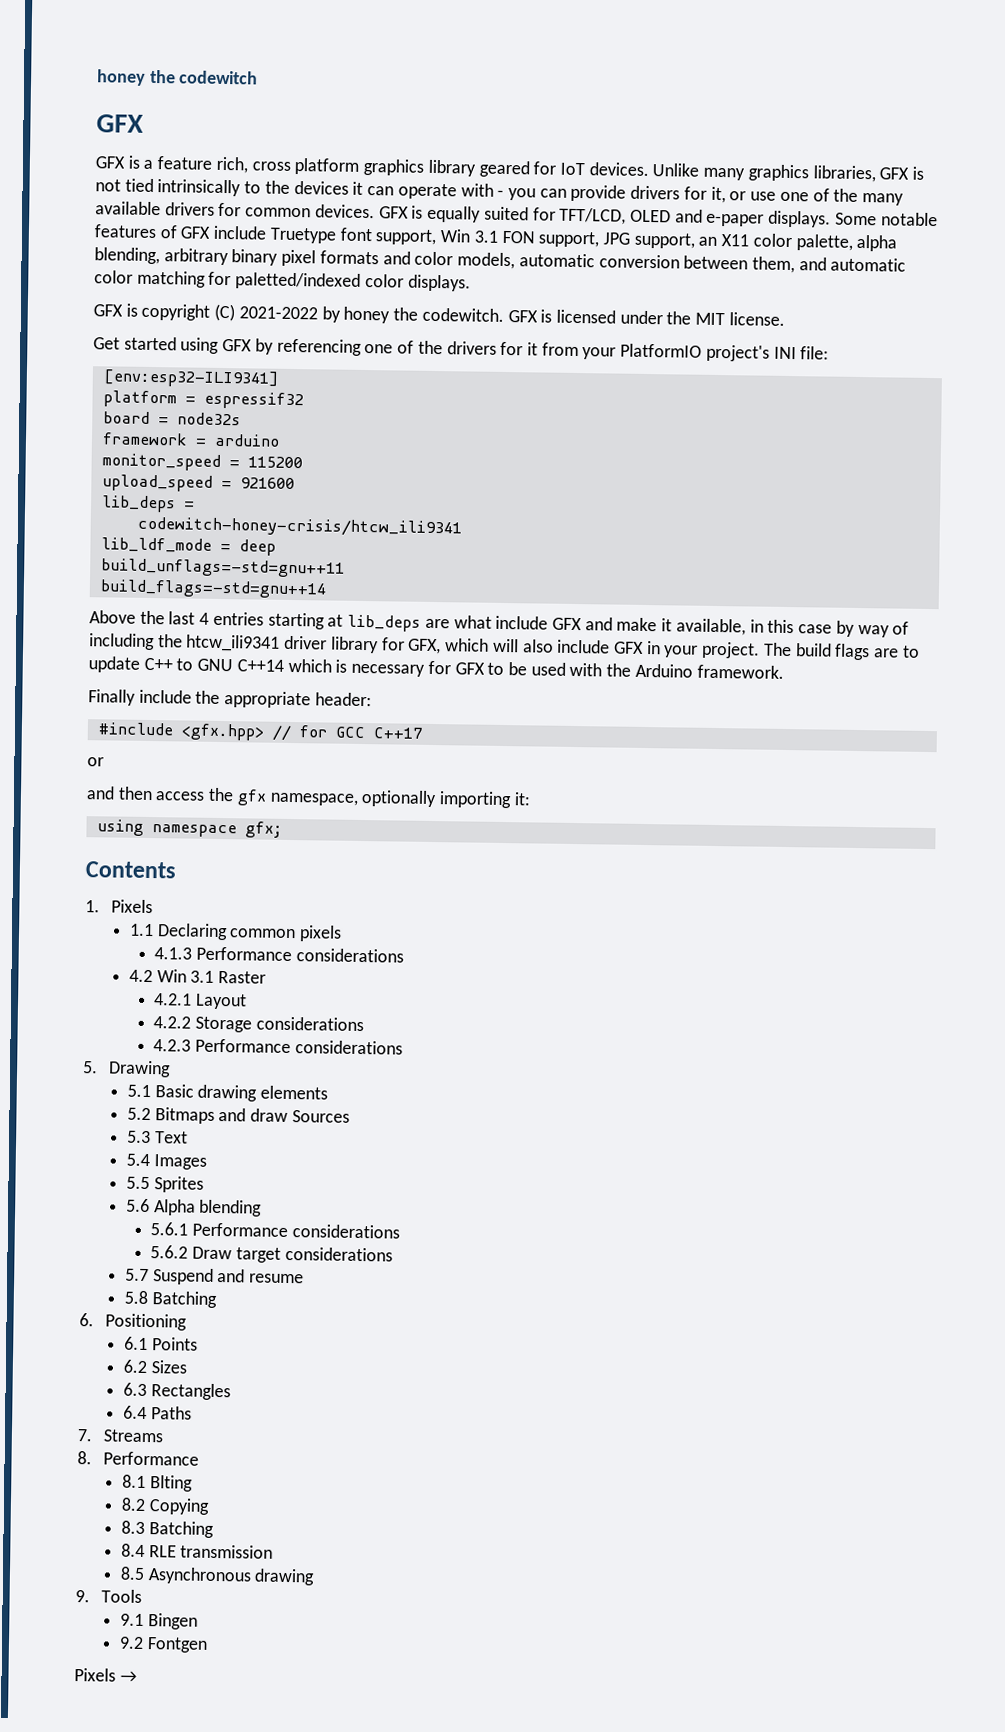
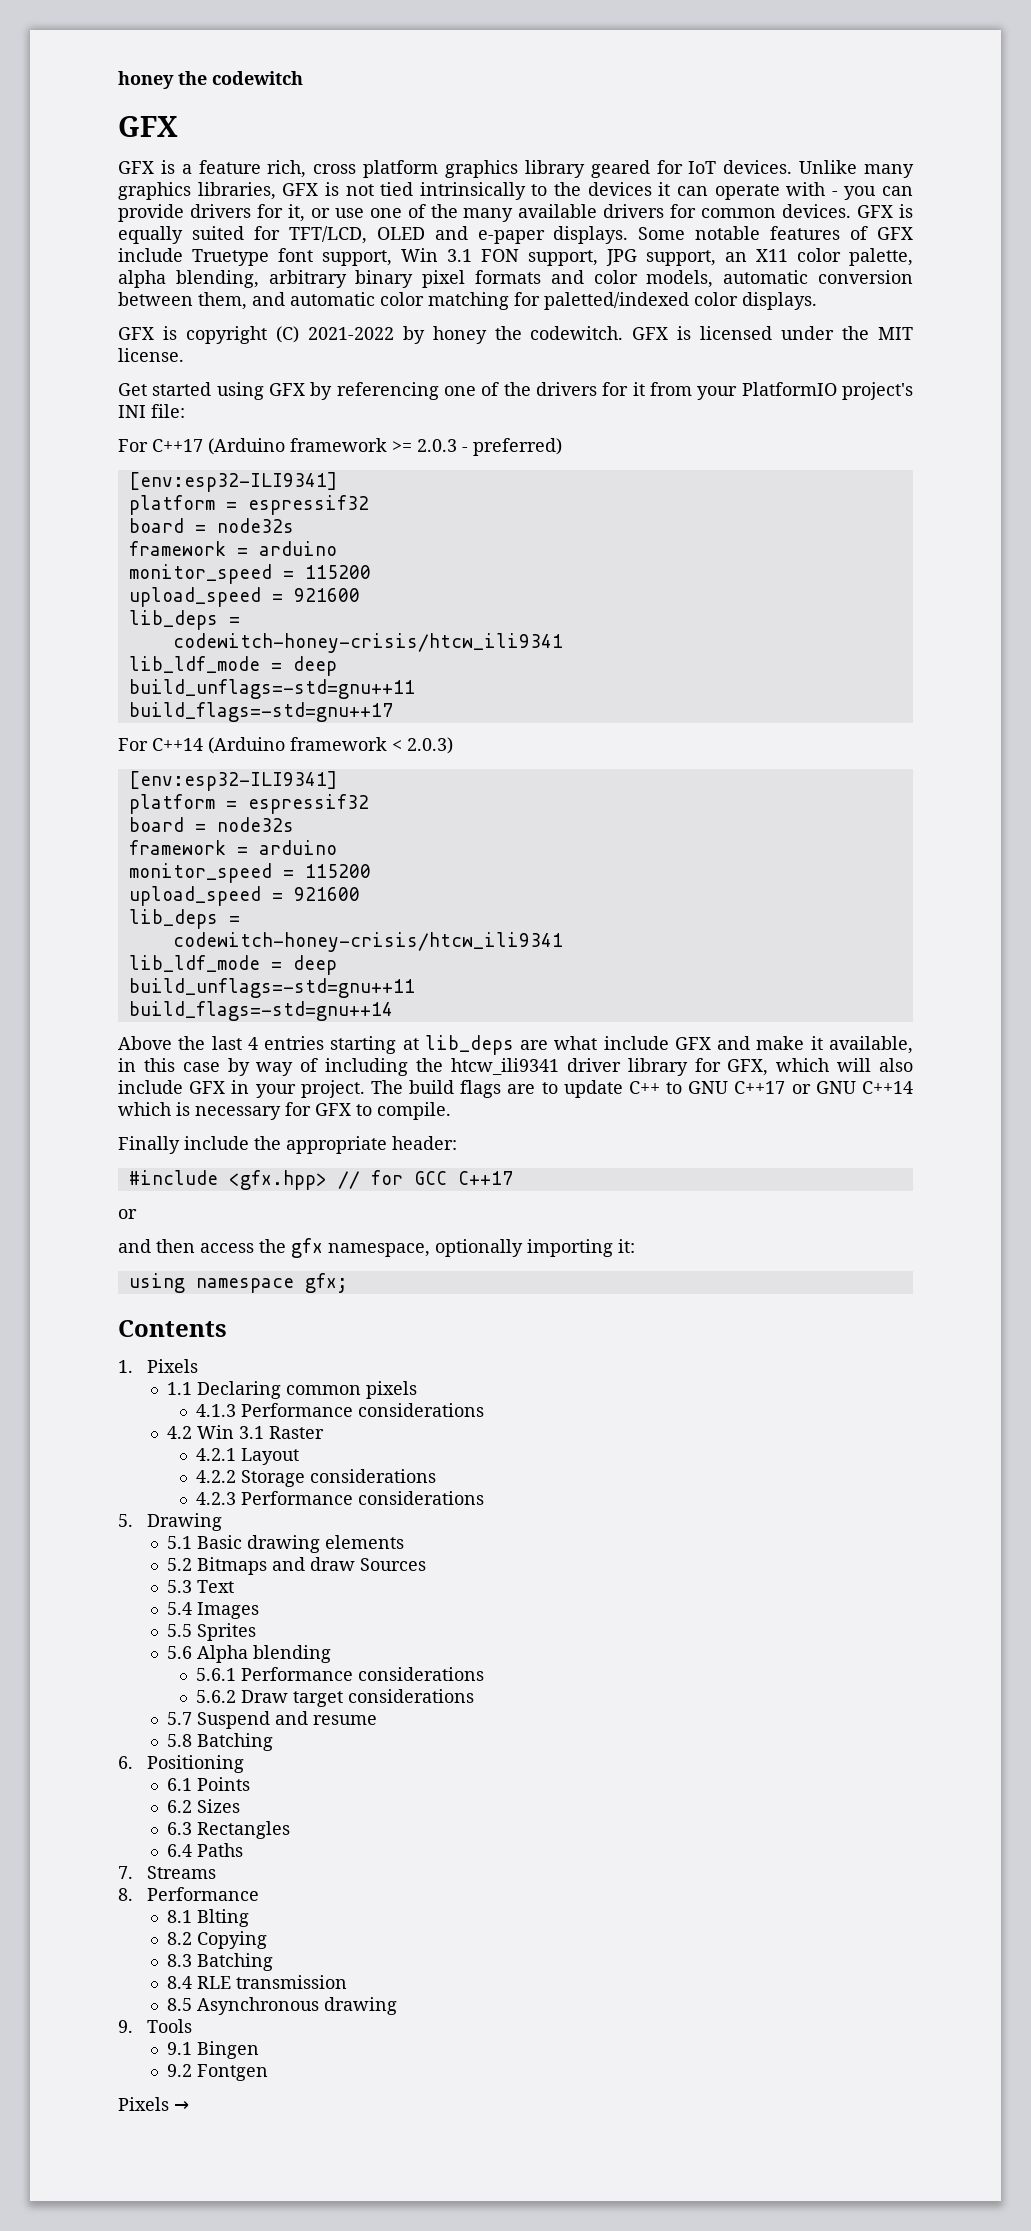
(830, 353) none -> [118,438,562,456] [128,472,337,492] [128,495,369,515] [128,518,294,533] [128,541,337,556] [128,564,371,584] [128,587,360,607] [128,610,240,630] [172,633,563,653] [128,656,337,676] [128,679,415,699] [128,702,393,722] [118,737,453,754] // For C++17 (Arduino framework >= 2.0.3 - preferred) // [env:esp32-ILI9341] // platform = espressif32 // board = node32s // framework = arduino // monitor_speed = 115200 // upload_speed = 921600 // lib_deps = // codewitch-honey-crisis/htcw_ili9341 // lib_ldf_mode = deep // build_unflags=-std=gnu++11 // build_flags=-std=gnu++17 // For C++14 (Arduino framework < 2.0.3)
(234, 665) none -> [734,1081,856,1094] C++17 or GNU
[507,662,784,679] be used with the Arduino framework. -> [377,1102,451,1120] compile.

